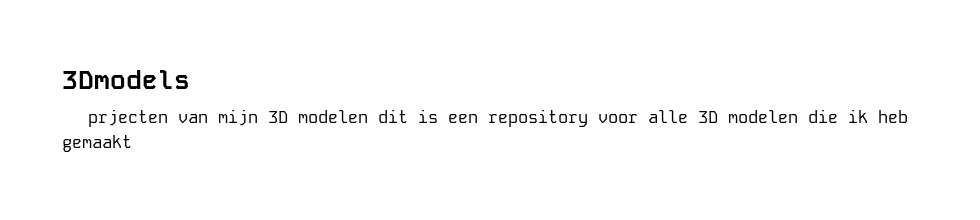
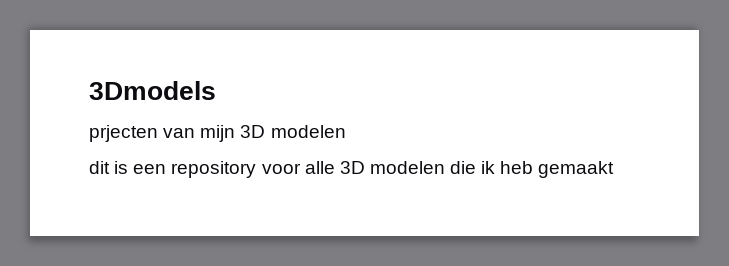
(369, 116) none -> (346, 131) //

